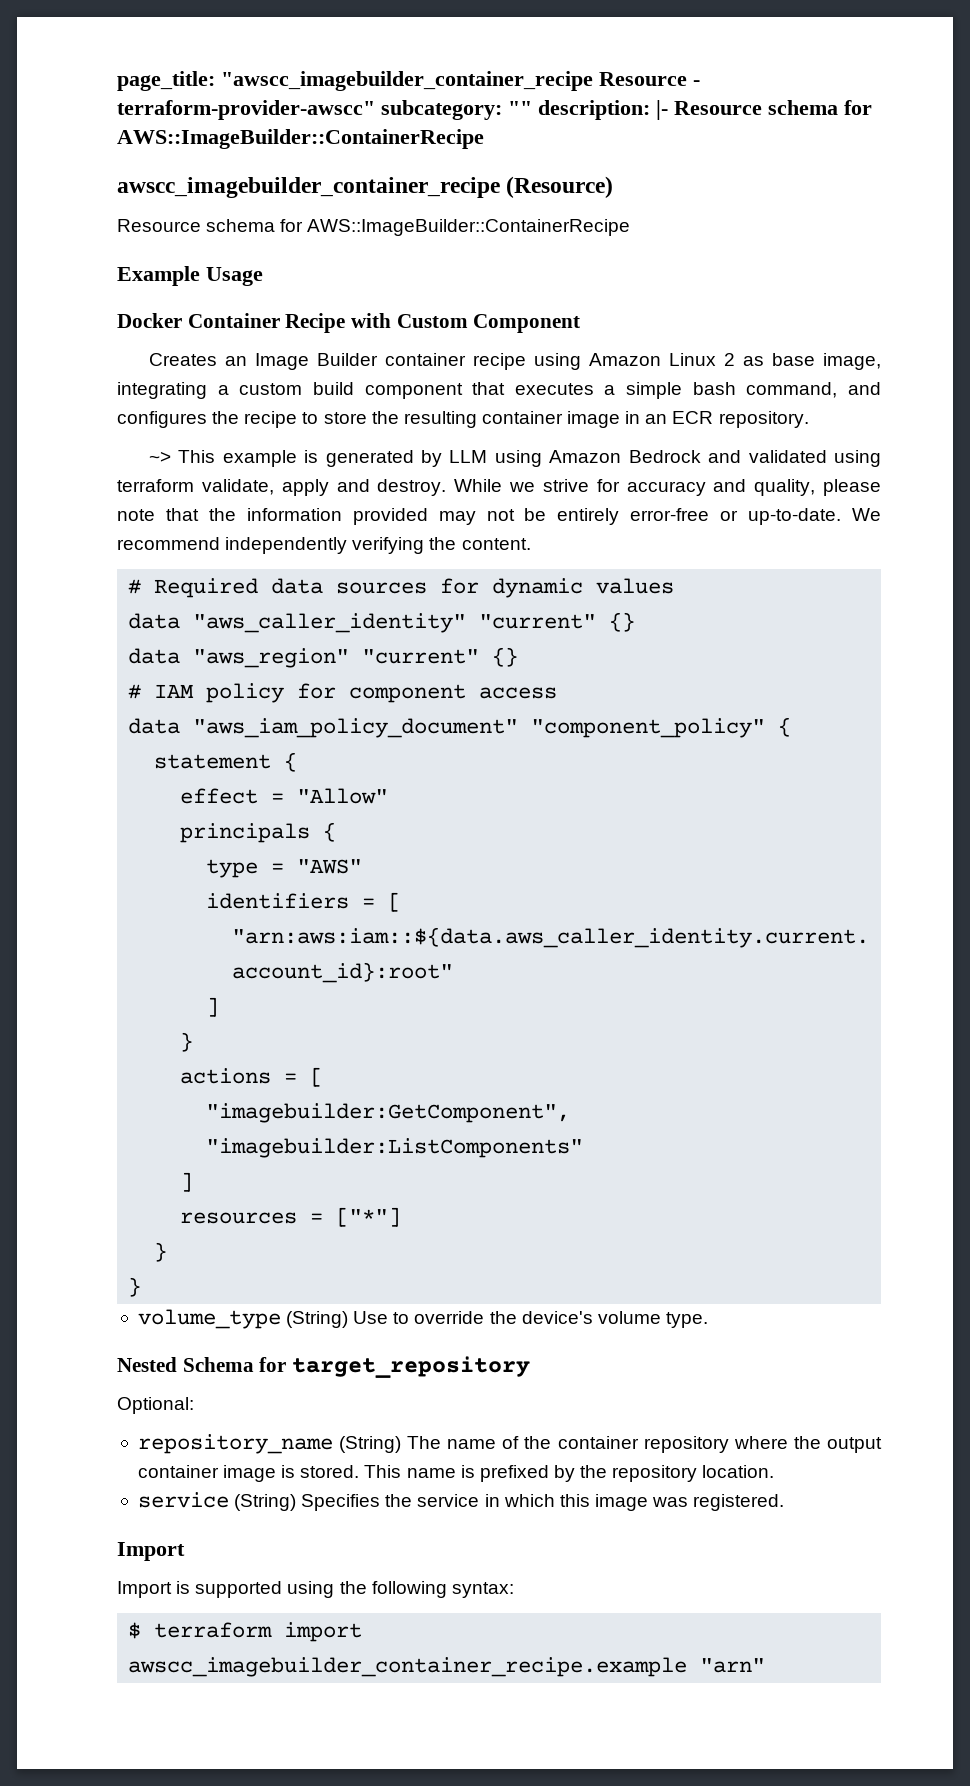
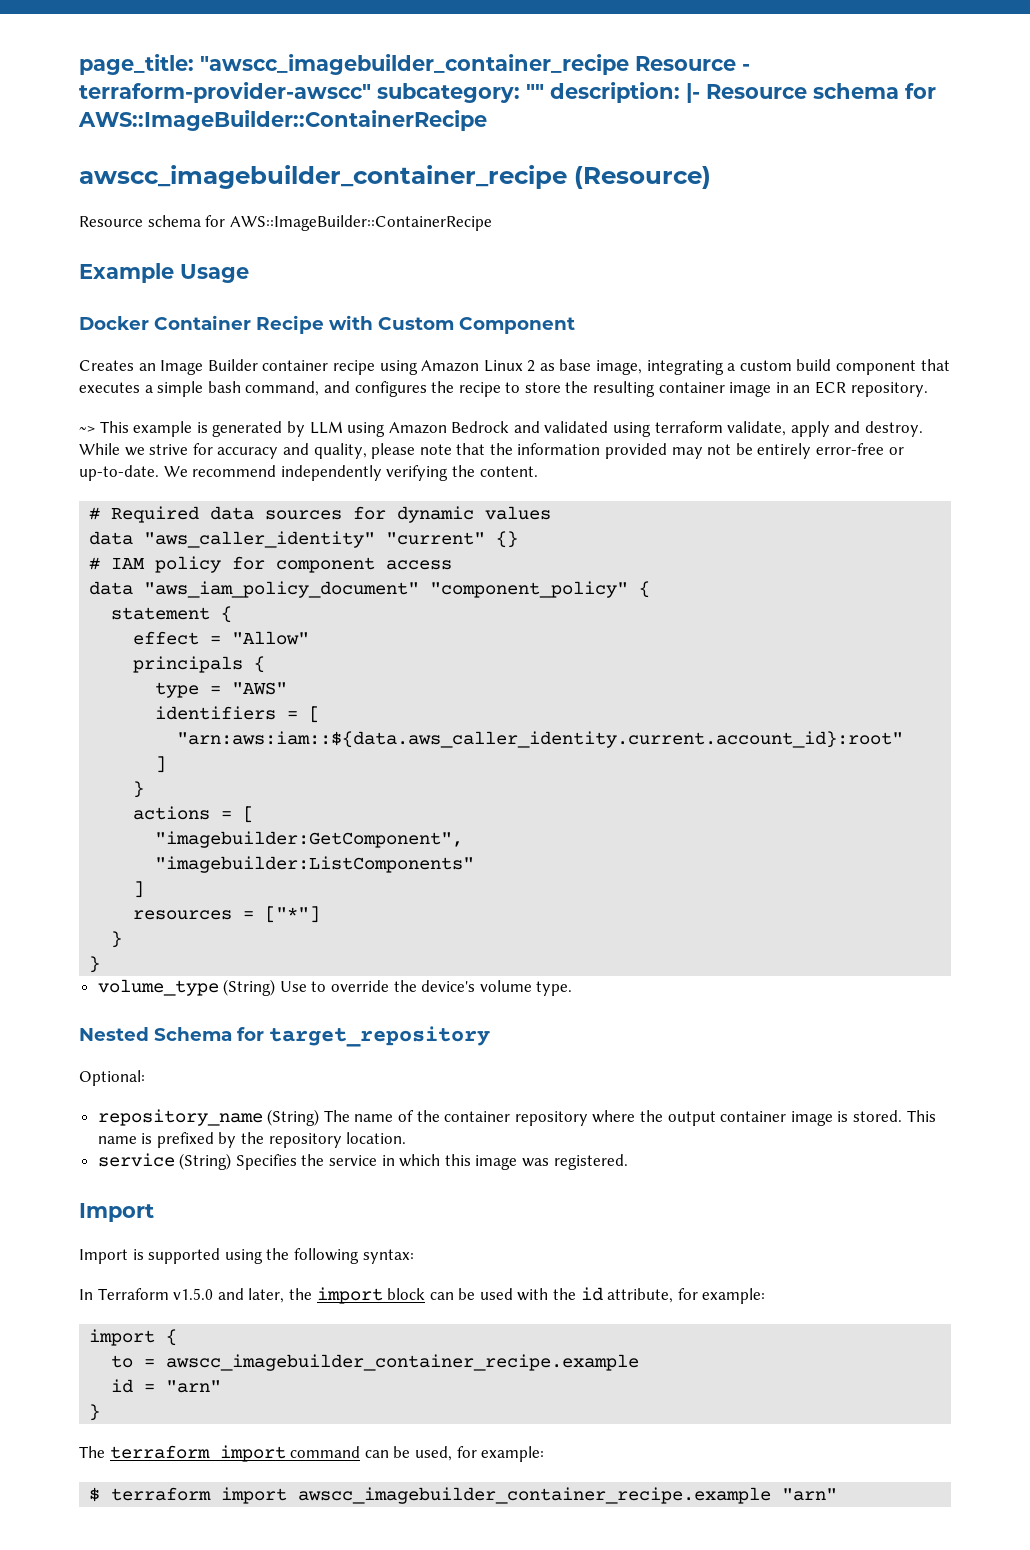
[128,647,519,668] // data "aws_region" "current" {} -> (519, 539) none
(514, 1590) none -> [79,1287,766,1304] [89,1329,178,1346] [111,1354,640,1371] [111,1379,222,1393] [89,1404,101,1421] [79,1445,545,1462] // In Terraform v1.5.0 and later, the import block can be used with the id attribute, for example: // import { // to = awscc_imagebuilder_container_recipe.example // id = "arn" // } // The terraform import command can be used, for example:

